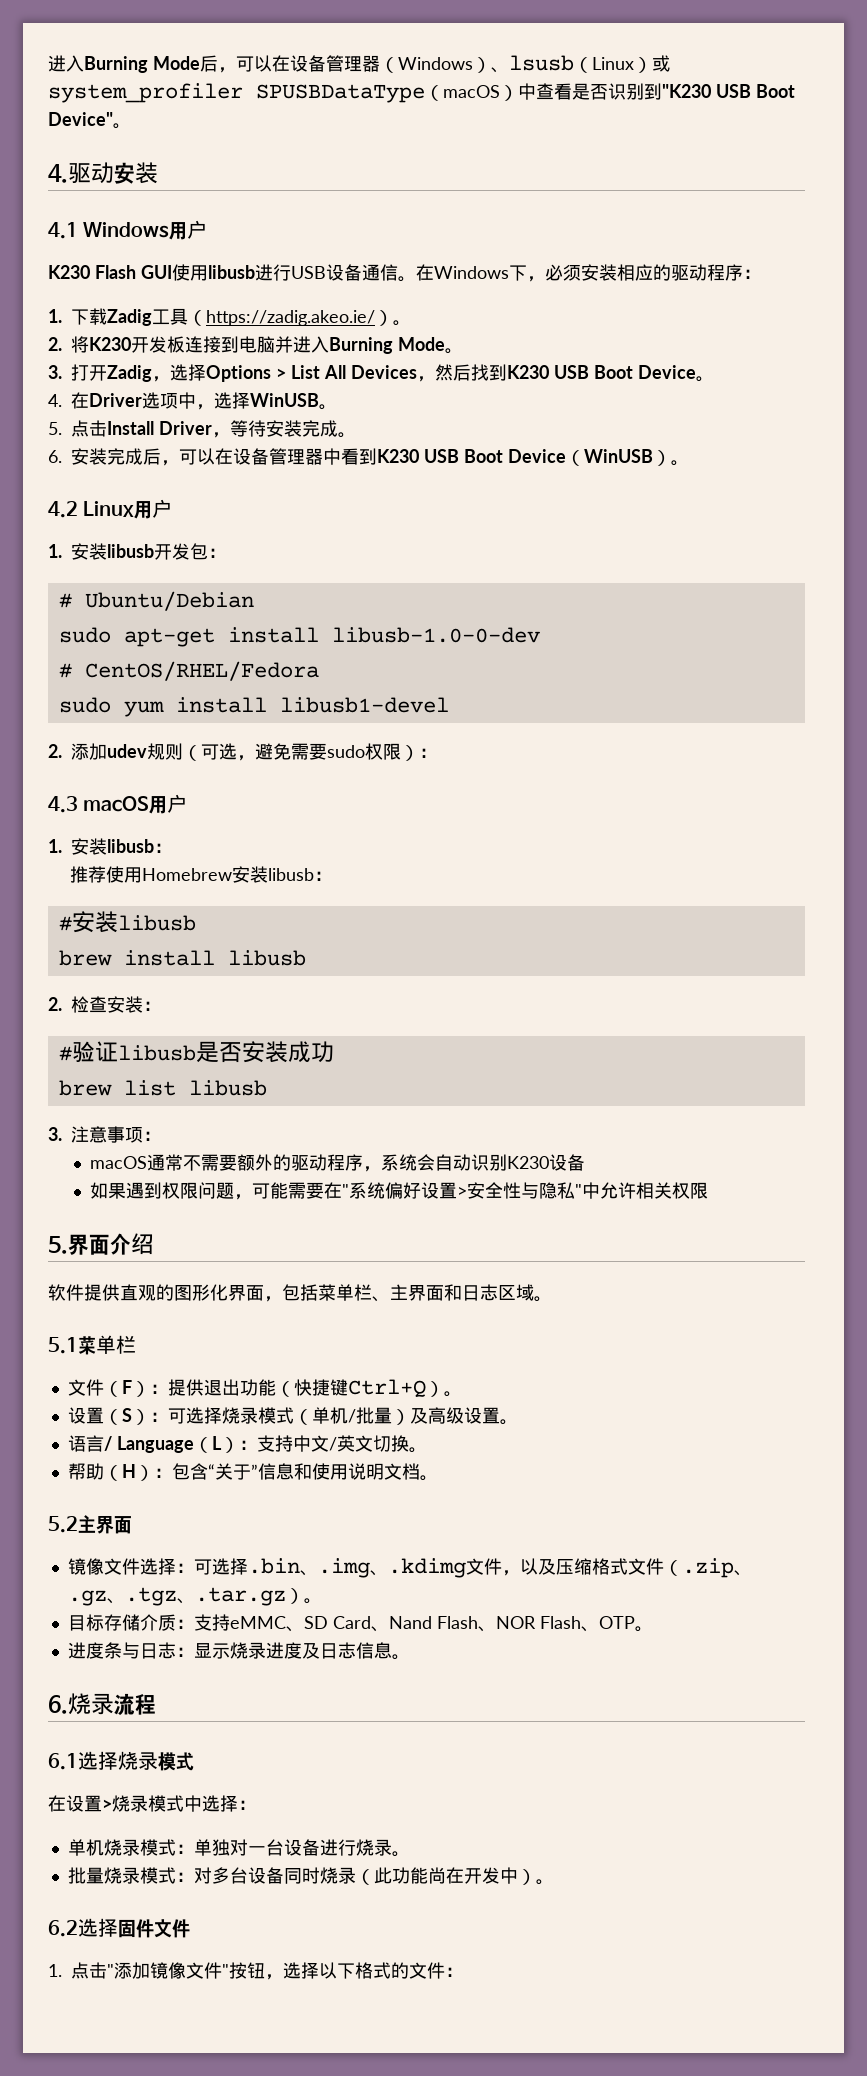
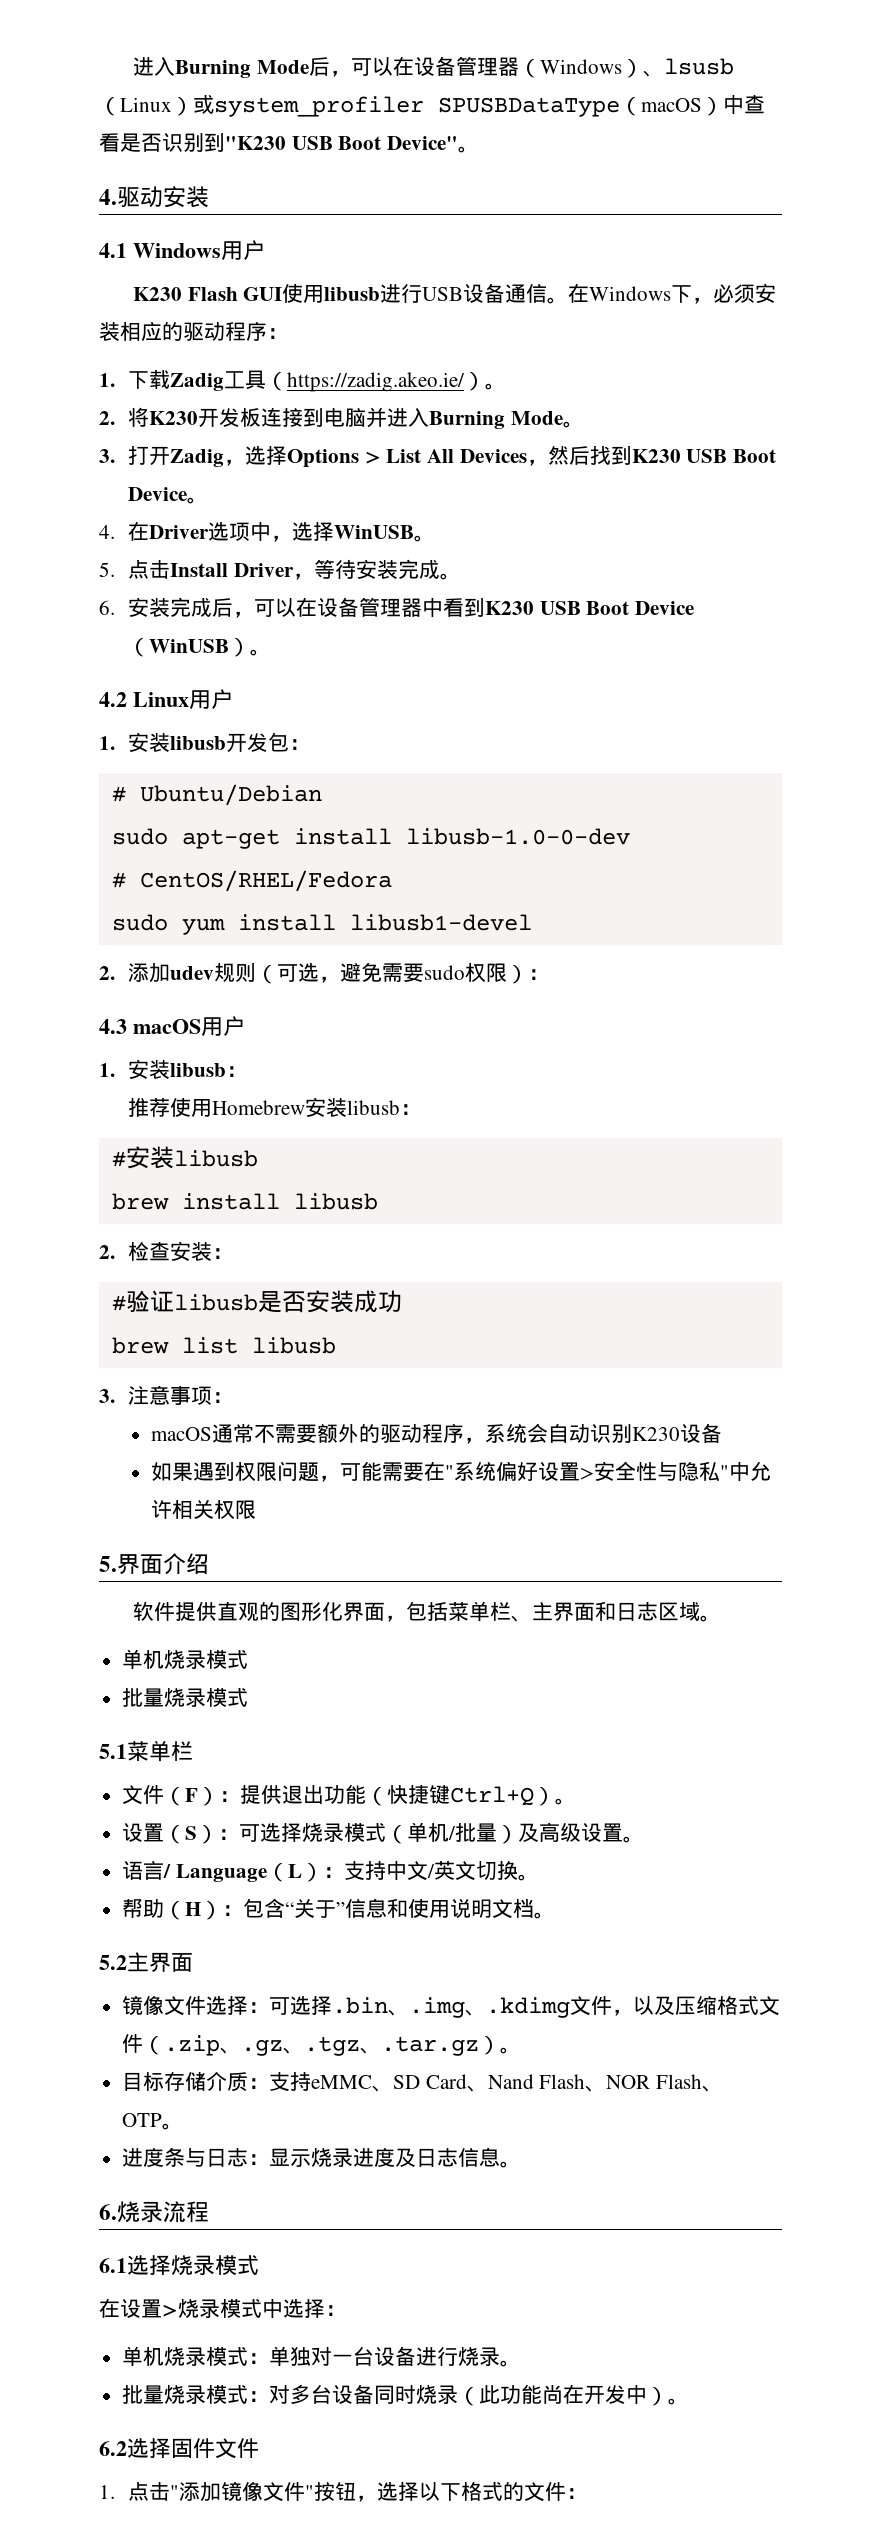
(552, 1299) none -> [122,1649,249,1670] [122,1688,249,1707] // 单机烧录模式 // 批量烧录模式

